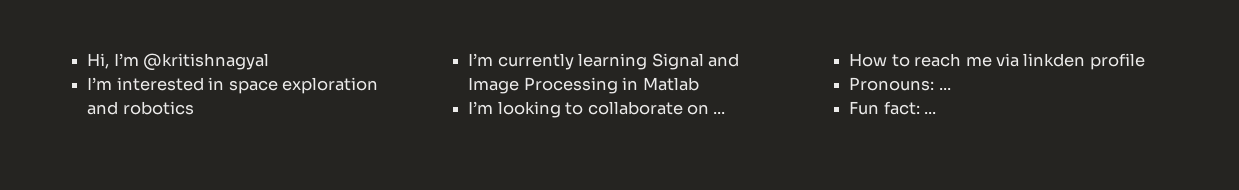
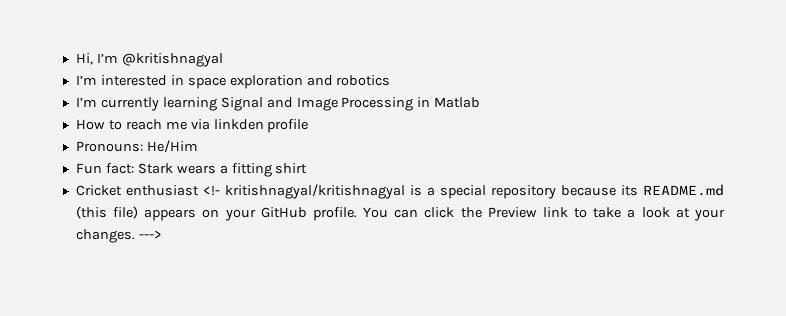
[468,101,726,118] // I’m looking to collaborate on ... -> (481, 102) none
[938,88,951,90] ... -> [146,140,198,153] He/Him
[924,112,937,114] ... -> [137,163,308,177] [75,184,724,199] [75,206,726,221] [75,229,162,243] Stark wears a fitting shirt // Cricket enthusiast <!- kritishnagyal/kritishnagyal is a special repository because its README.md (this file) appears on your GitHub profile. You can click the Preview link to take a look at your changes. --->

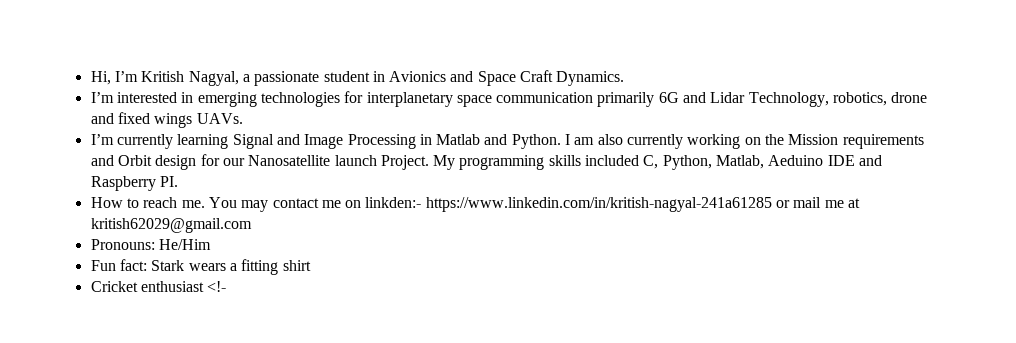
[121,53,223,67] [75,75,391,89] @kritishnagyal // I’m interested in space exploration and robotics -> [141,70,625,86] [90,91,928,107] [90,112,243,128] Kritish Nagyal, a passionate student in Avionics and Space Craft Dynamics. // I’m interested in emerging technologies for interplanetary space communication primarily 6G and Lidar Technology, robotics, drone and fixed wings UAVs.
[75,119,309,133] // How to reach me via linkden profile -> [484,134,924,149] [90,154,883,170] [90,176,178,191] [90,197,861,212] [90,218,252,233] and Python. I am also currently working on the Mission requirements and Orbit design for our Nanosatellite launch Project. My programming skills included C, Python, Matlab, Aeduino IDE and Raspberry PI. // How to reach me. You may contact me on linkden:- https://www.linkedin.com/in/kritish-nagyal-241a61285 or mail me at kritish62029@gmail.com
[224,184,724,199] [75,206,726,221] [75,229,162,243] kritishnagyal/kritishnagyal is a special repository because its README.md (this file) appears on your GitHub profile. You can click the Preview link to take a look at your changes. ---> -> (227, 286) none

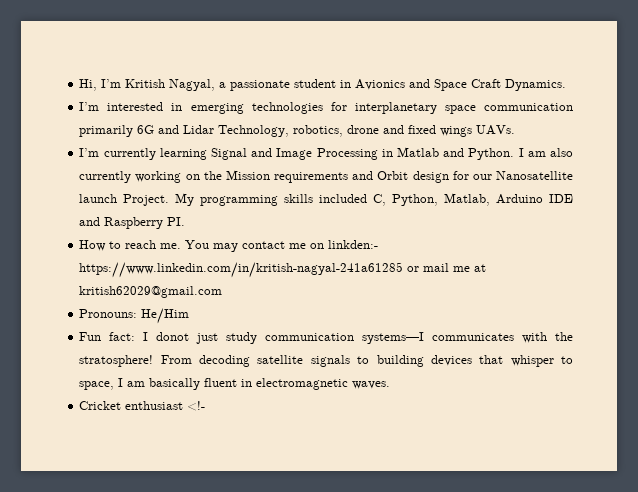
[768,155,824,166] Aeduino -> [496,194,544,204] Arduino
[151,259,311,275] Stark wears a fitting shirt -> [143,332,574,344] [79,355,573,367] [79,378,391,390] I donot just study communication systems—I communicates with the stratosphere! From decoding satellite signals to building devices that whisper to space, I am basically fluent in electromagnetic waves.

